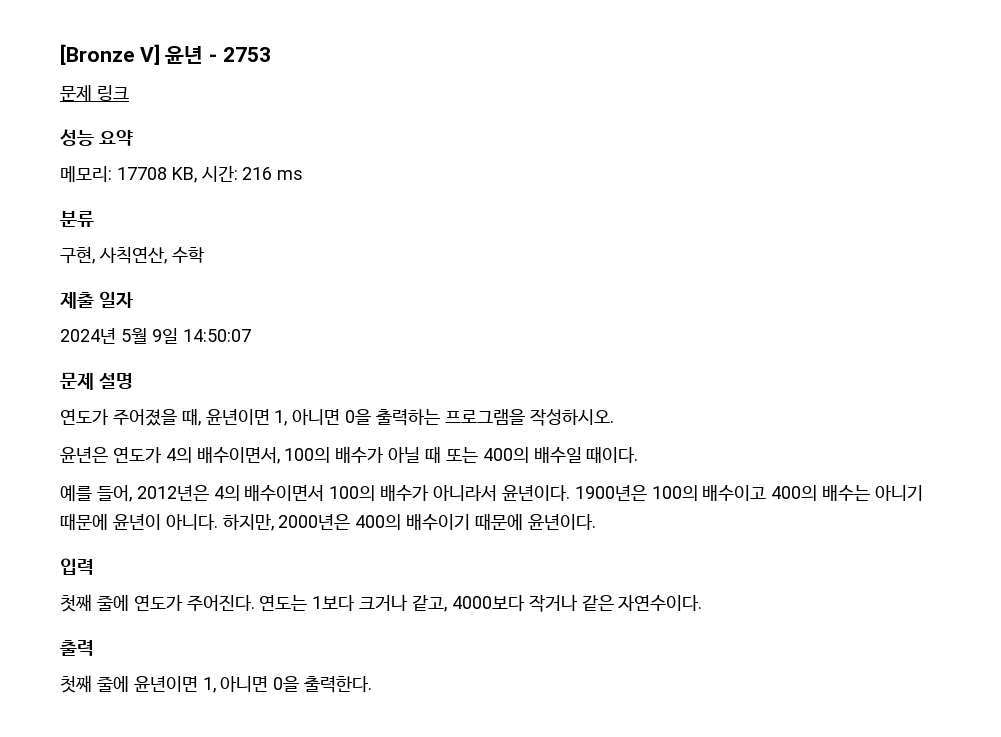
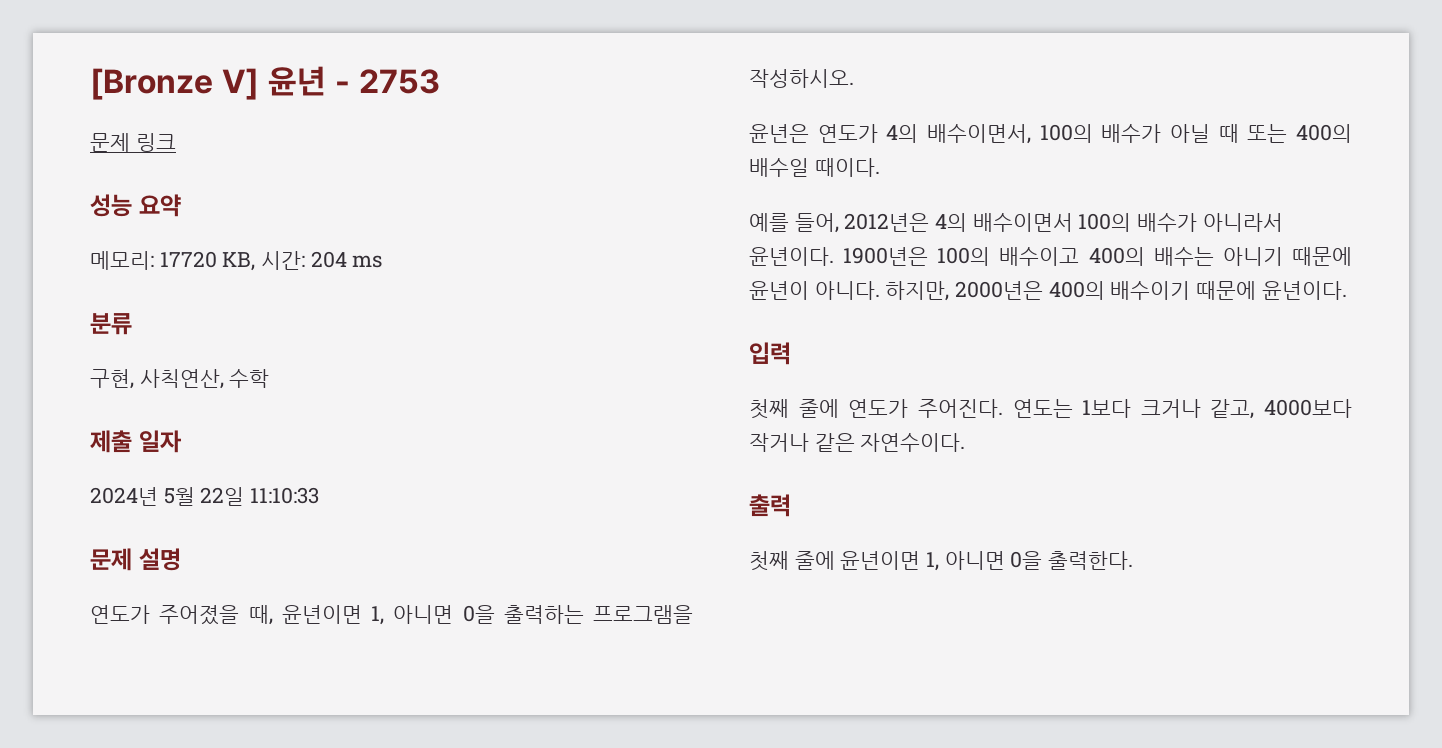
[116,167,167,180] 17708 -> [159,251,217,268] 17720
[242,167,273,180] 216 -> [310,251,347,268] 204
[151,328,251,344] 9일 14:50:07 -> [200,487,320,506] 22일 11:10:33

